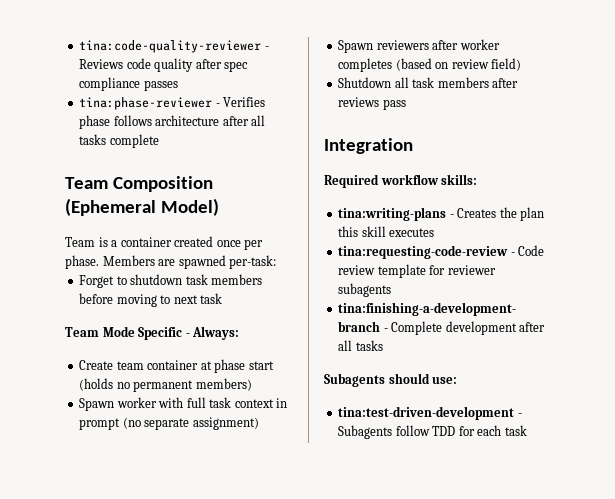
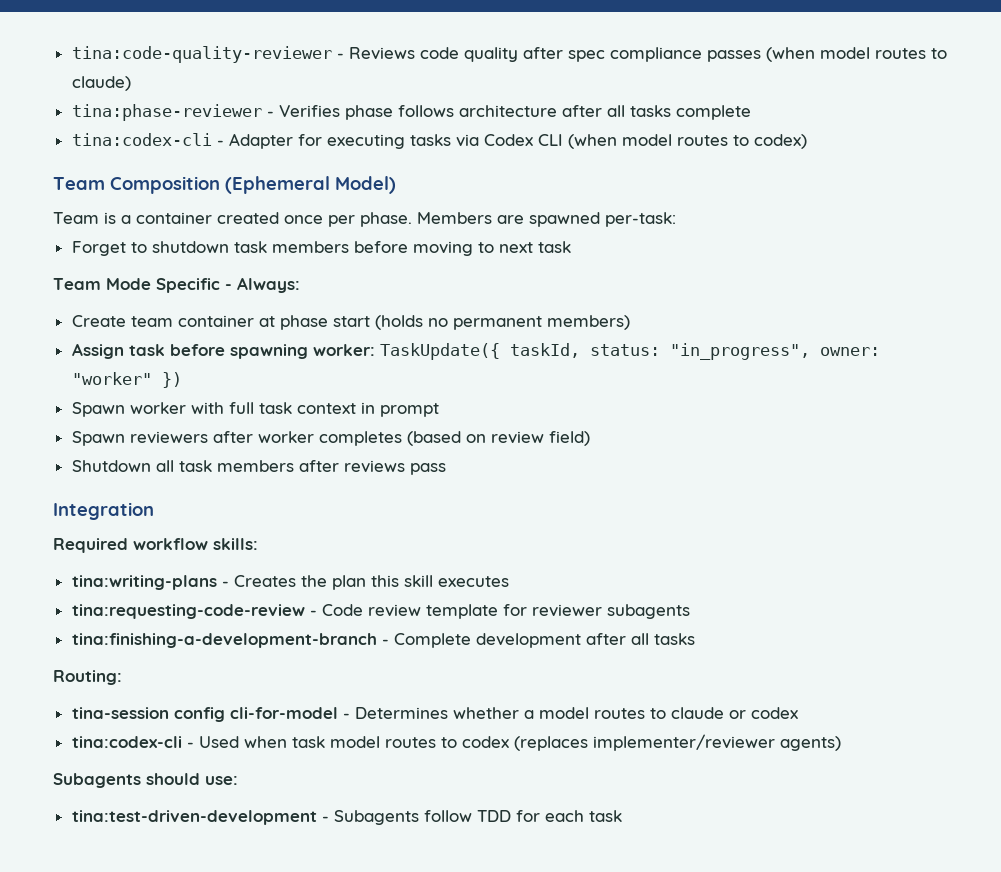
(178, 85) none -> [765,47,947,62] [71,76,131,91] (when model routes to claude)
(159, 141) none -> [71,133,807,149] // tina:codex-cli - Adapter for executing tasks via Codex CLI (when model routes to codex)
(252, 384) none -> [71,343,880,360] [71,372,182,388] // Assign task before spawning worker: TaskUpdate({ taskId, status: "in_progress", owner: "worker" })
[122,417,259,430] (no separate assignment) -> (439, 410) none
(383, 345) none -> [53,670,122,685] [71,707,798,722] [71,734,841,751] // Routing: // tina-session config cli-for-model - Determines whether a model routes to claude or codex // tina:codex-cli - Used when task model routes to codex (replaces implementer/reviewer agents)

